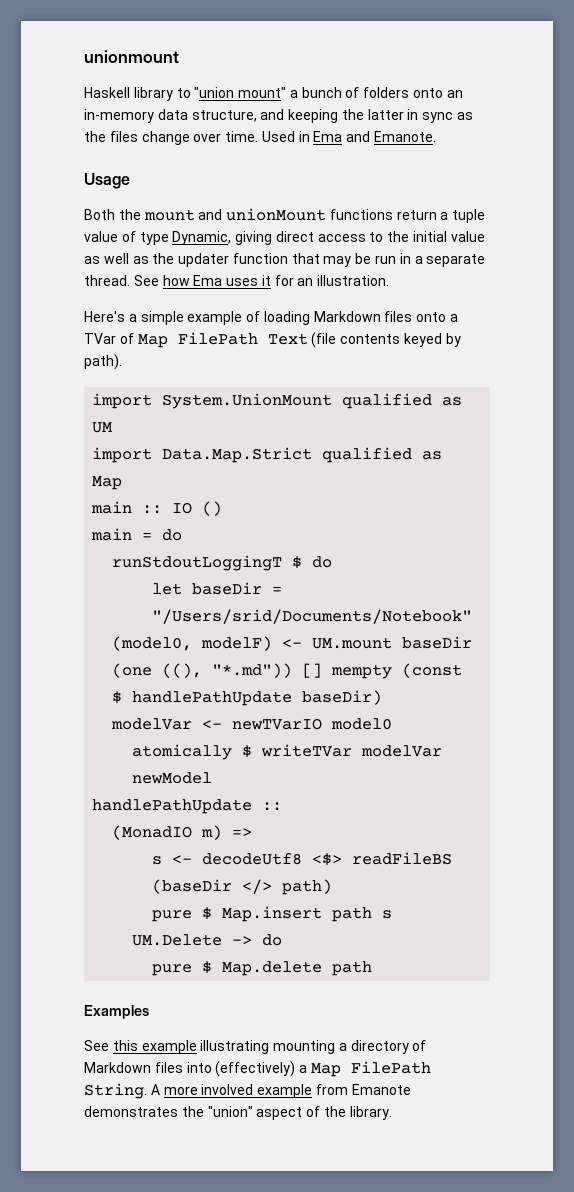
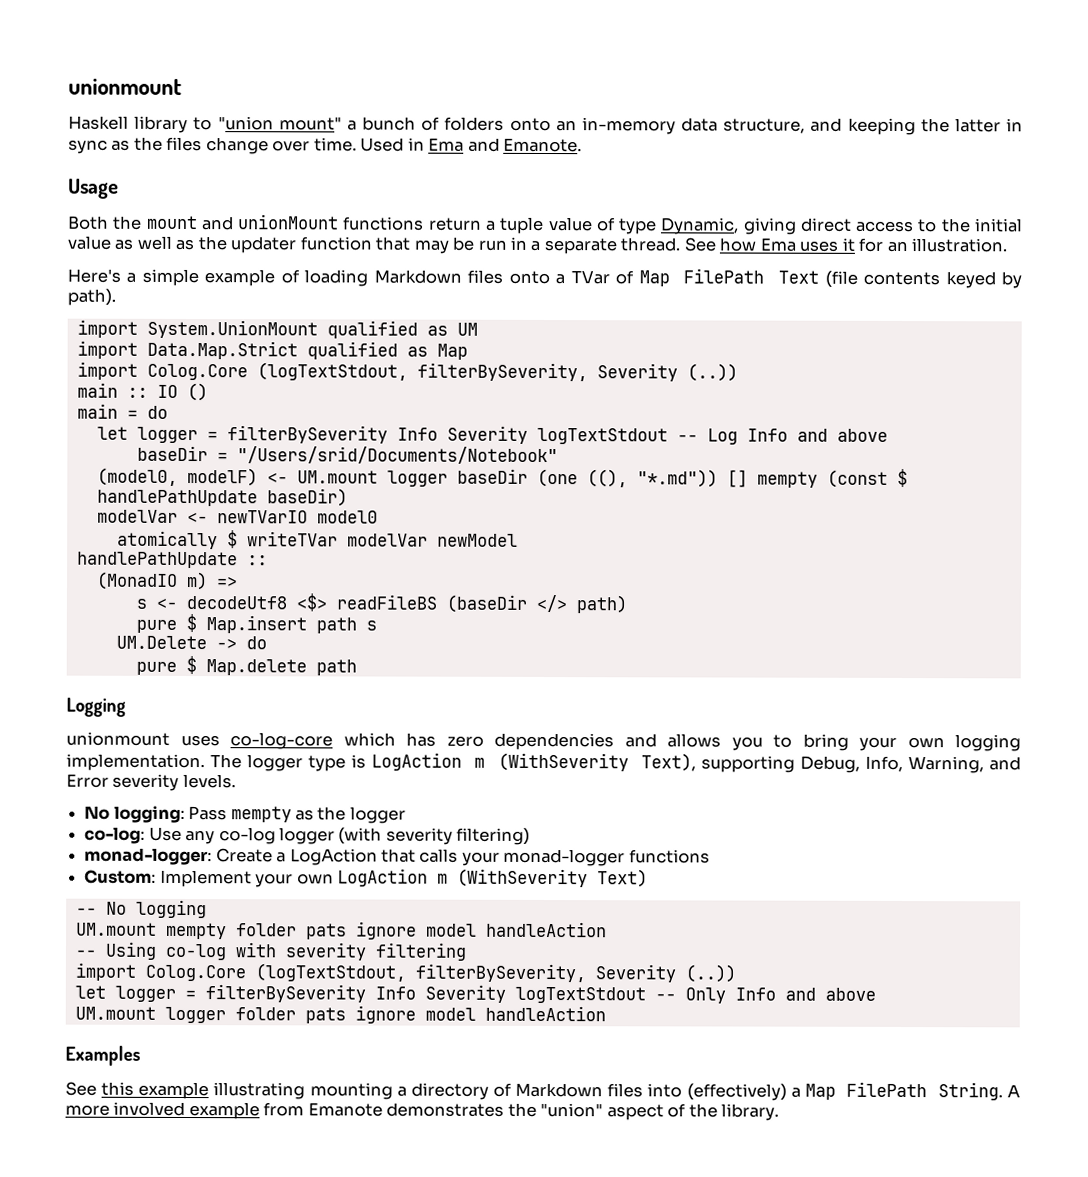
(123, 483) none -> [76,361,738,382] // import Colog.Core (logTextStdout, filterBySeverity, Severity (..))
[112,555,333,571] [152,583,183,595] runStdoutLoggingT $ do // let -> [96,425,888,445] let logger = filterBySeverity Info Severity logTextStdout -- Log Info and above //
(393, 643) none -> [386,470,448,487] logger
(373, 968) none -> [66,697,126,717] [66,731,1021,752] [66,752,1021,774] [66,773,236,791] [84,805,406,824] [84,826,531,845] [84,847,710,867] [84,868,648,888] [75,899,207,919] [75,921,607,940] [74,941,467,961] [74,962,736,983] [74,984,876,1004] [74,1005,606,1024] // Logging // unionmount uses co-log-core which has zero dependencies and allows you to bring your own logging implementation. The logger type is LogAction m (WithSeverity Text), supporting Debug, Info, Warning, and Error severity levels. // No logging: Pass mempty as the logger // co-log: Use any co-log logger (with severity filtering) // monad-logger: Create a LogAction that calls your monad-logger functions // Custom: Implement your own LogAction m (WithSeverity Text) // -- No logging // UM.mount mempty folder pats ignore model handleAction // -- Using co-log with severity filtering // import Colog.Core (logTextStdout, filterBySeverity, Severity (..)) // let logger = filterBySeverity Info Severity logTextStdout -- Only Info and above // UM.mount logger folder pats ignore model handleAction

